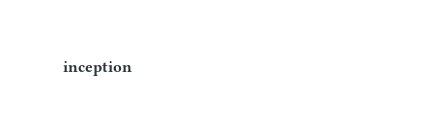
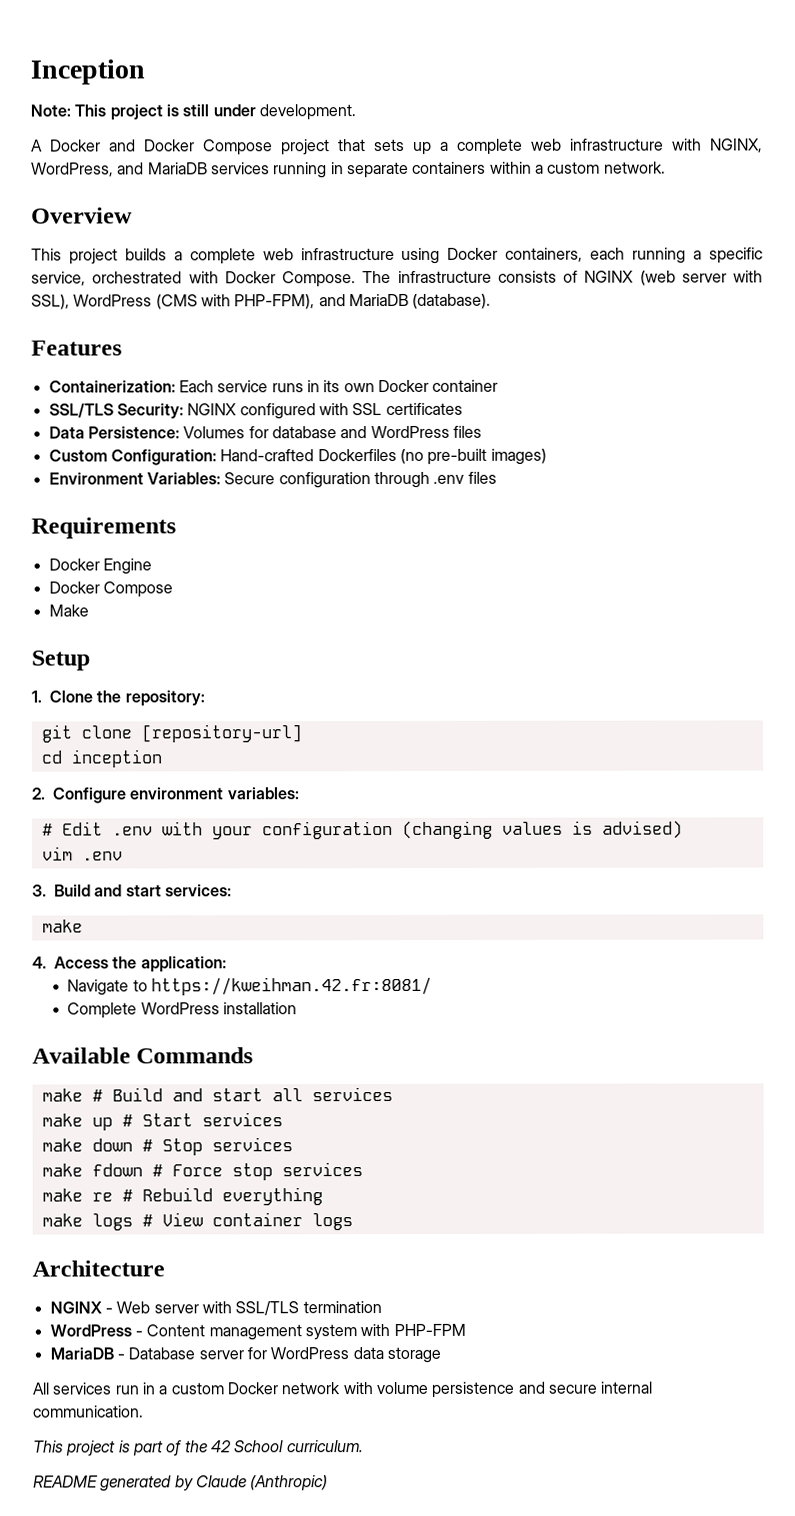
[63,61,132,76] inception -> [30,59,145,85] [30,104,356,121] [31,138,763,156] [31,161,666,179] [31,207,133,224] [31,247,763,265] [31,270,763,288] [31,293,492,310] [31,340,122,356] [48,379,499,393] [48,402,463,420] [48,425,482,439] [48,448,547,466] [48,471,497,489] [31,517,176,539] [48,558,152,575] [48,581,173,598] [48,604,89,617] [31,650,90,671] [31,690,205,707] [40,724,302,743] [40,749,163,768] [32,787,300,804] [41,820,683,840] [41,846,123,861] [32,884,232,897] [41,919,83,933] [32,956,227,973] [67,976,433,996] [67,1002,298,1019] [32,1047,254,1064] [41,1087,393,1102] [41,1112,283,1131] [41,1137,293,1156] [41,1162,363,1181] [41,1187,323,1206] [41,1212,353,1231] [32,1260,165,1277] [49,1301,382,1316] [49,1323,466,1341] [49,1346,441,1364] [32,1381,653,1398] [33,1405,144,1418] [33,1440,364,1457] [33,1475,329,1492] Inception // Note: This project is still under development. // A Docker and Docker Compose project that sets up a complete web infrastructure with NGINX, WordPress, and MariaDB services running in separate containers within a custom network. // Overview // This project builds a complete web infrastructure using Docker containers, each running a specific service, orchestrated with Docker Compose. The infrastructure consists of NGINX (web server with SSL), WordPress (CMS with PHP-FPM), and MariaDB (database). // Features // Containerization: Each service runs in its own Docker container // SSL/TLS Security: NGINX configured with SSL certificates // Data Persistence: Volumes for database and WordPress files // Custom Configuration: Hand-crafted Dockerfiles (no pre-built images) // Environment Variables: Secure configuration through .env files // Requirements // Docker Engine // Docker Compose // Make // Setup // 1. Clone the repository: // git clone [repository-url] // cd inception // 2. Configure environment variables: // # Edit .env with your configuration (changing values is advised) // vim .env // 3. Build and start services: // make // 4. Access the application: // Navigate to https://kweihman.42.fr:8081/ // Complete WordPress installation // Available Commands // make # Build and start all services // make up # Start services // make down # Stop services // make fdown # Force stop services // make re # Rebuild everything // make logs # View container logs // Architecture // NGINX - Web server with SSL/TLS termination // WordPress - Content management system with PHP-FPM // MariaDB - Database server for WordPress data storage // All services run in a custom Docker network with volume persistence and secure internal communication. // This project is part of the 42 School curriculum. // README generated by Claude (Anthropic)

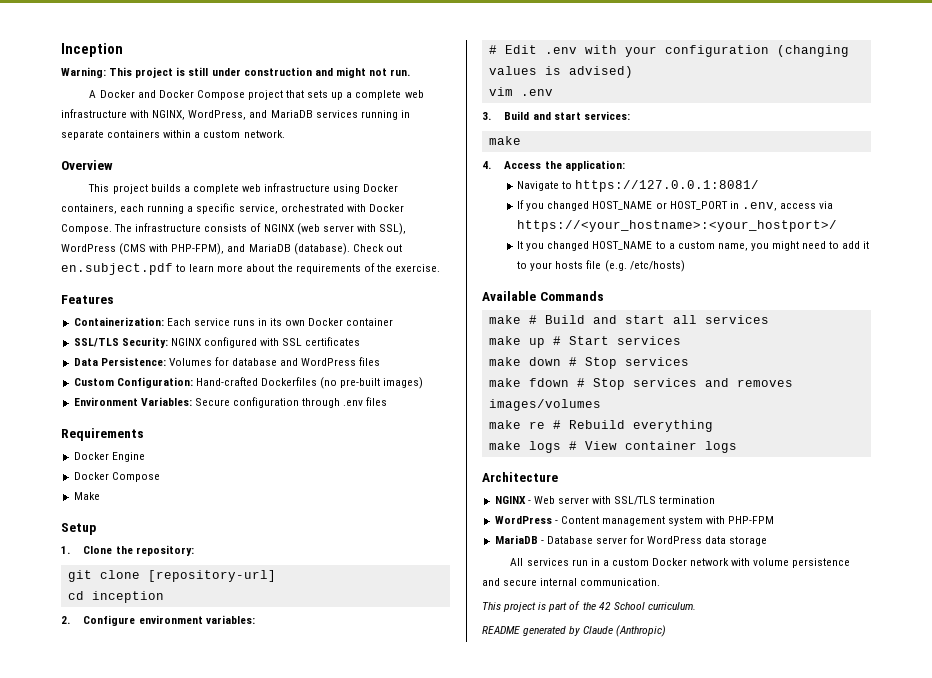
[30,104,71,117] Note: -> [61,67,106,78] Warning:
[258,104,356,121] development. -> [243,67,411,78] construction and might not run.
(492, 301) none -> [352,244,402,252] [61,263,440,275] Check out en.subject.pdf to learn more about the requirements of the exercise.
[151,976,433,996] [67,1002,298,1019] https://kweihman.42.fr:8081/ // Complete WordPress installation -> [575,180,760,192] [517,200,834,211] [517,220,838,232] [517,241,870,251] [517,260,685,272] https://127.0.0.1:8081/ // If you changed HOST_NAME or HOST_PORT in .env, access via https://<your_hostname>:<your_hostport>/ // It you changed HOST_NAME to a custom name, you might need to add it to your hosts file (e.g. /etc/hosts)
[171,1162,363,1181] Force stop services -> [592,378,793,390] [488,399,601,411] Stop services and removes images/volumes

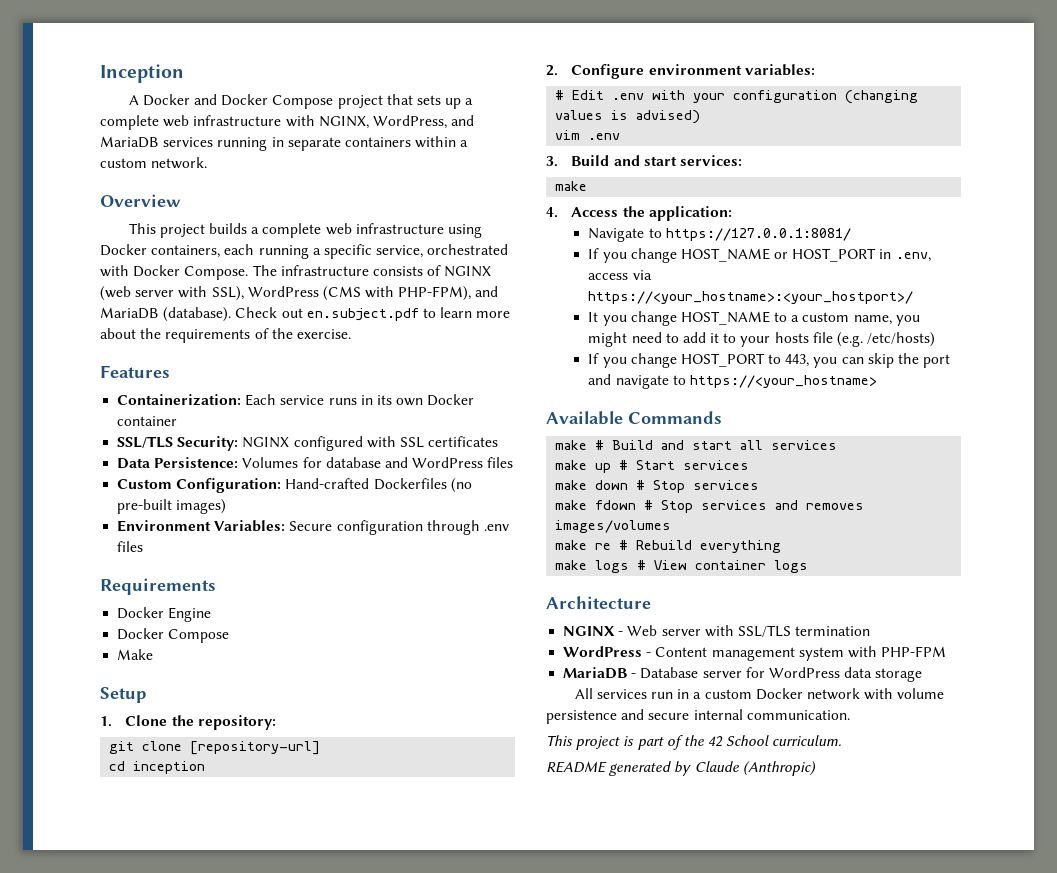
[61,67,411,78] // Warning: This project is still under construction and might not run. -> (184, 73) none
[547,201,590,211] changed -> [630,248,677,263] change
[547,241,590,251] changed -> [630,311,677,326] change
(685, 266) none -> [588,353,951,368] [588,374,877,389] // If you change HOST_PORT to 443, you can skip the port and navigate to https://<your_hostname>

